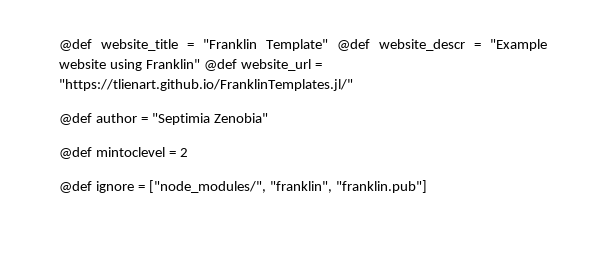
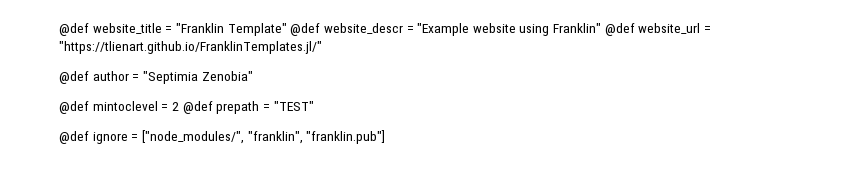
(188, 152) none -> [182,101,314,114] @def prepath = "TEST"

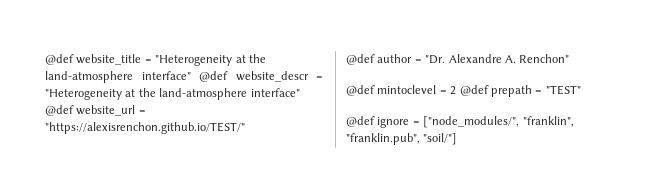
[175,23,602,36] "Franklin Template" @def website_descr = "Example website using Franklin" -> [155,54,266,66] [45,71,323,83] [45,88,300,100] "Heterogeneity at the land-atmosphere interface" @def website_descr = "Heterogeneity at the land-atmosphere interface"
[59,41,322,54] "https://tlienart.github.io/FranklinTemplates.jl/" -> [45,122,245,134] "https://alexisrenchon.github.io/TEST/"
[142,71,253,84] "Septimia Zenobia" -> [425,54,570,64] "Dr. Alexandre A. Renchon"
[306,130,386,144] "franklin.pub"] -> [346,133,458,145] "franklin.pub", "soil/"]

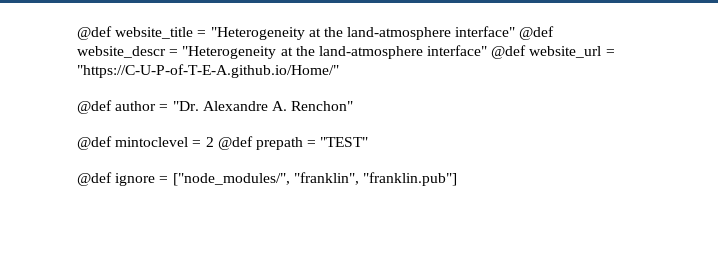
[45,122,245,134] "https://alexisrenchon.github.io/TEST/" -> [77,64,339,78] "https://C-U-P-of-T-E-A.github.io/Home/"
[346,133,458,145] "franklin.pub", "soil/"] -> [362,172,457,186] "franklin.pub"]

